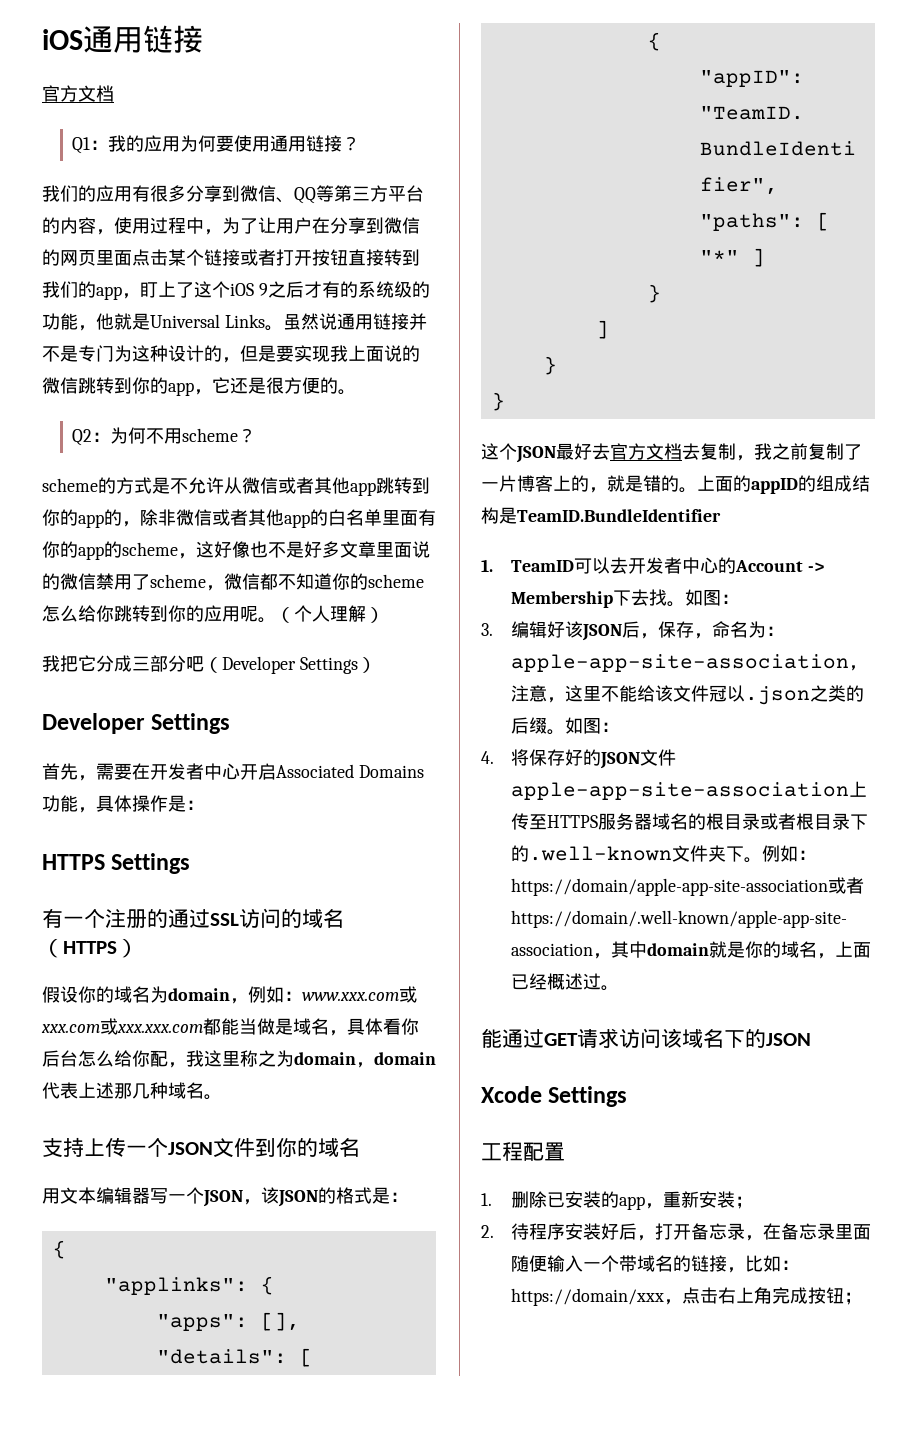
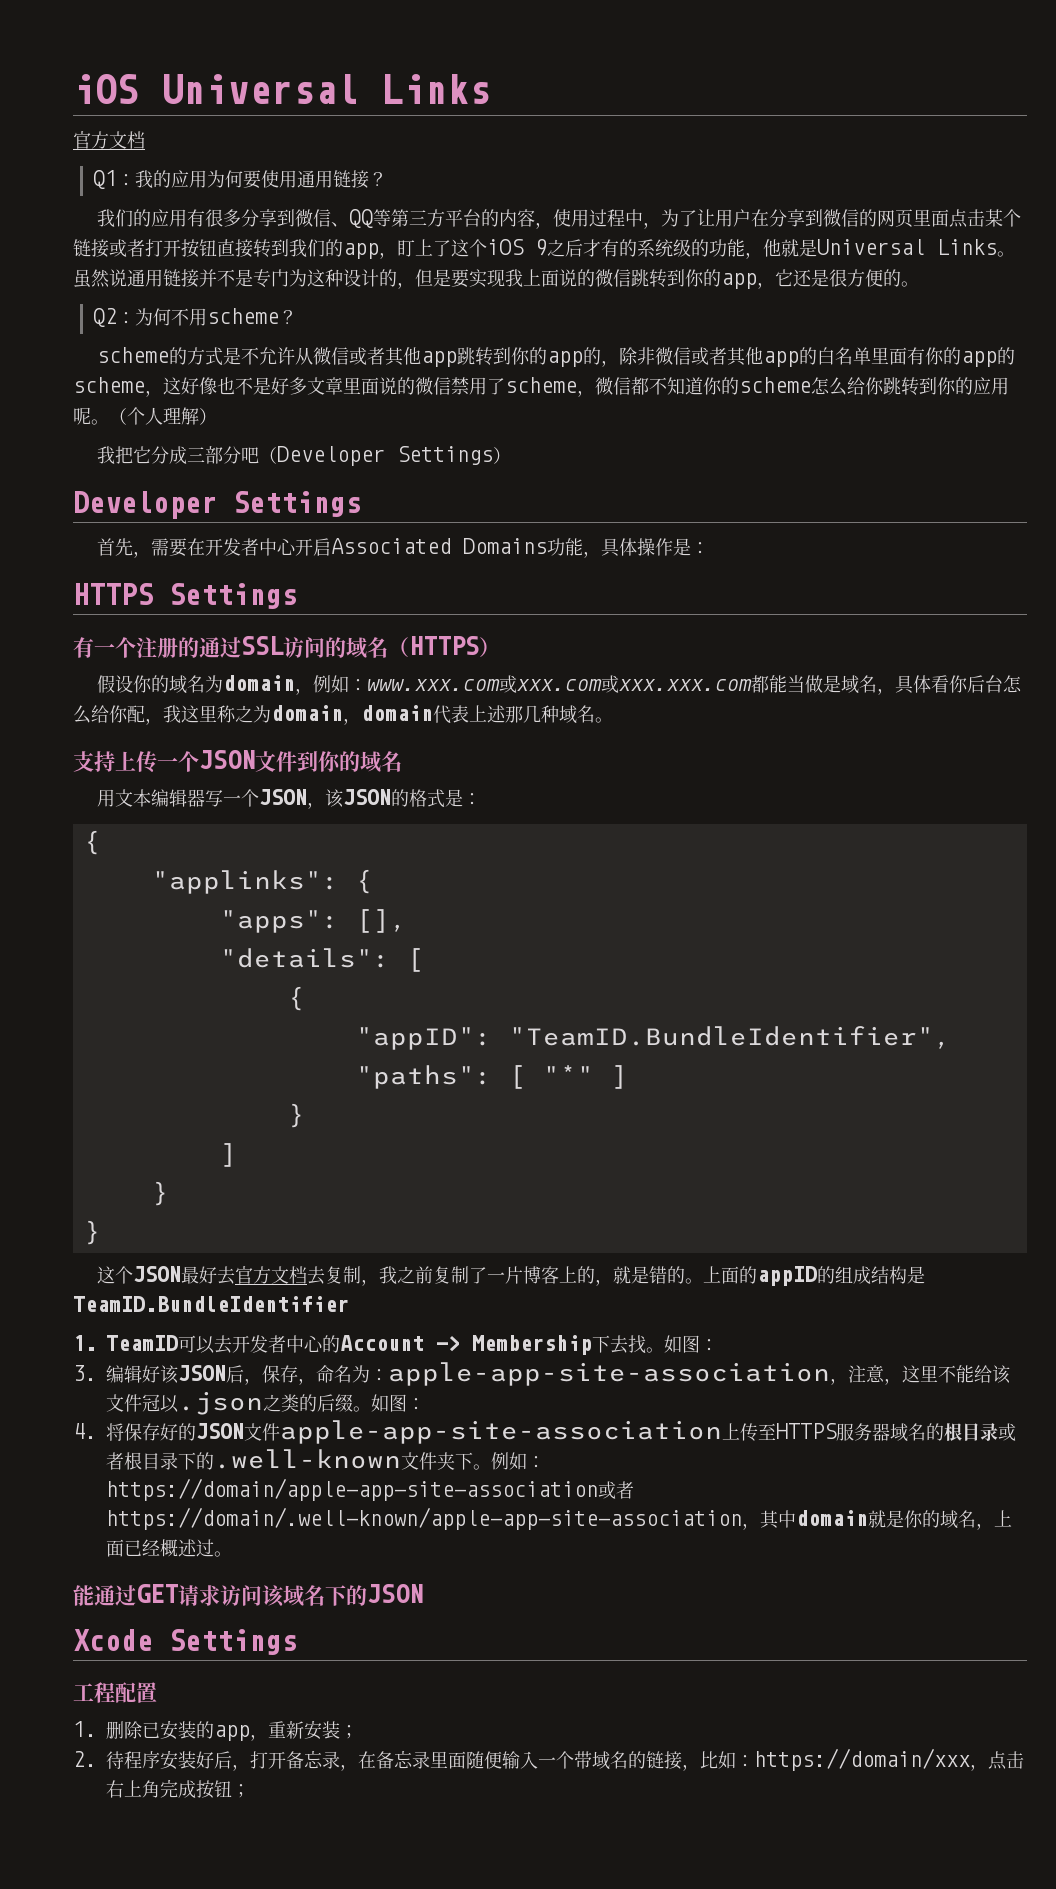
[42,25,203,53] iOS通用链接 -> [73,74,491,104] iOS Universal Links

